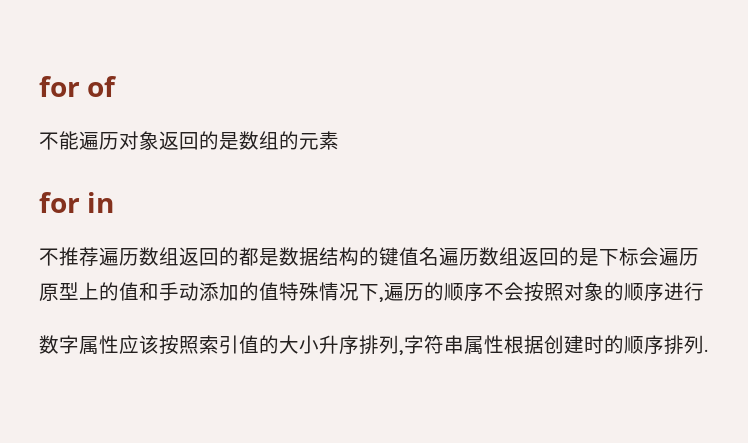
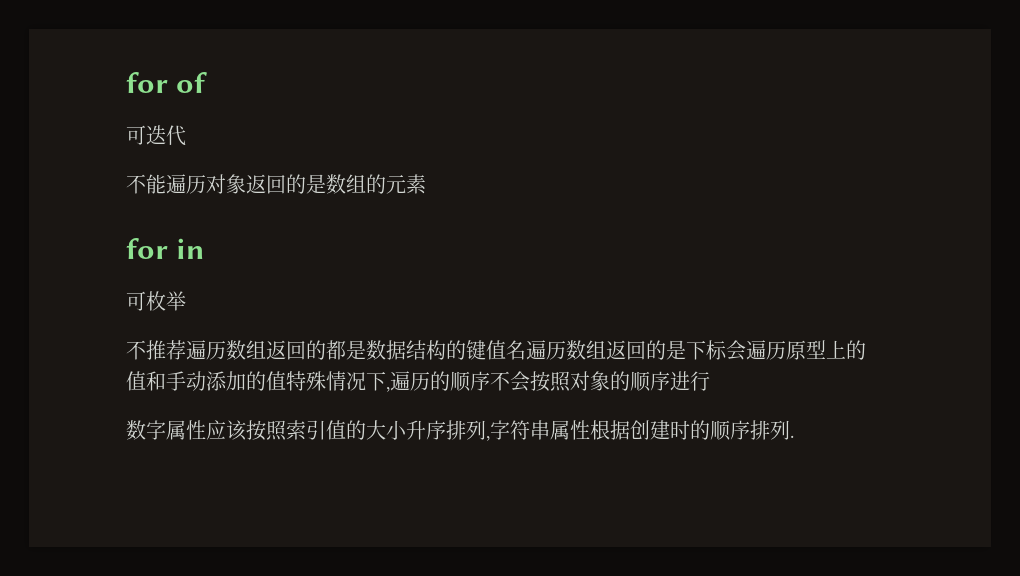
(118, 86) none -> [126,125,186,146] // 可迭代
(115, 202) none -> [126,291,186,311] // 可枚举

